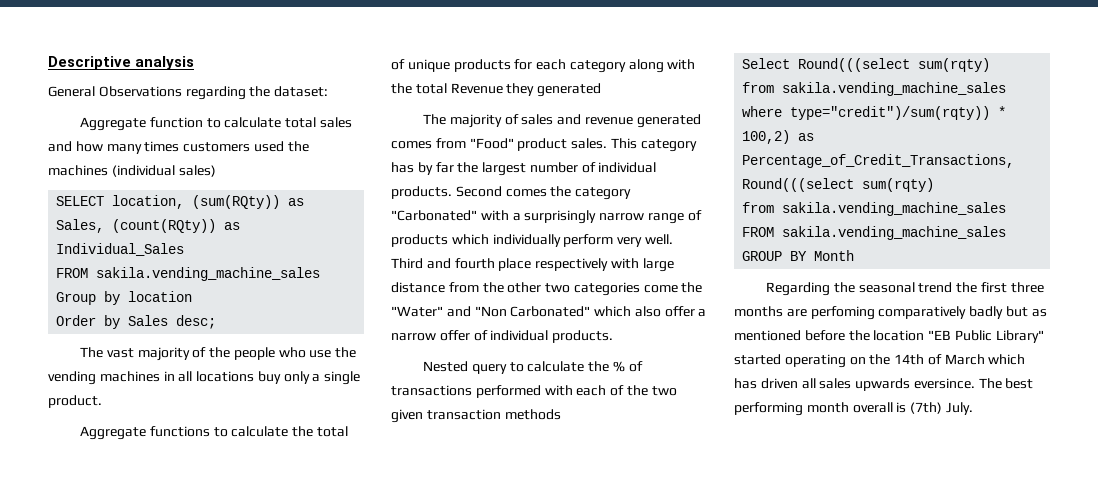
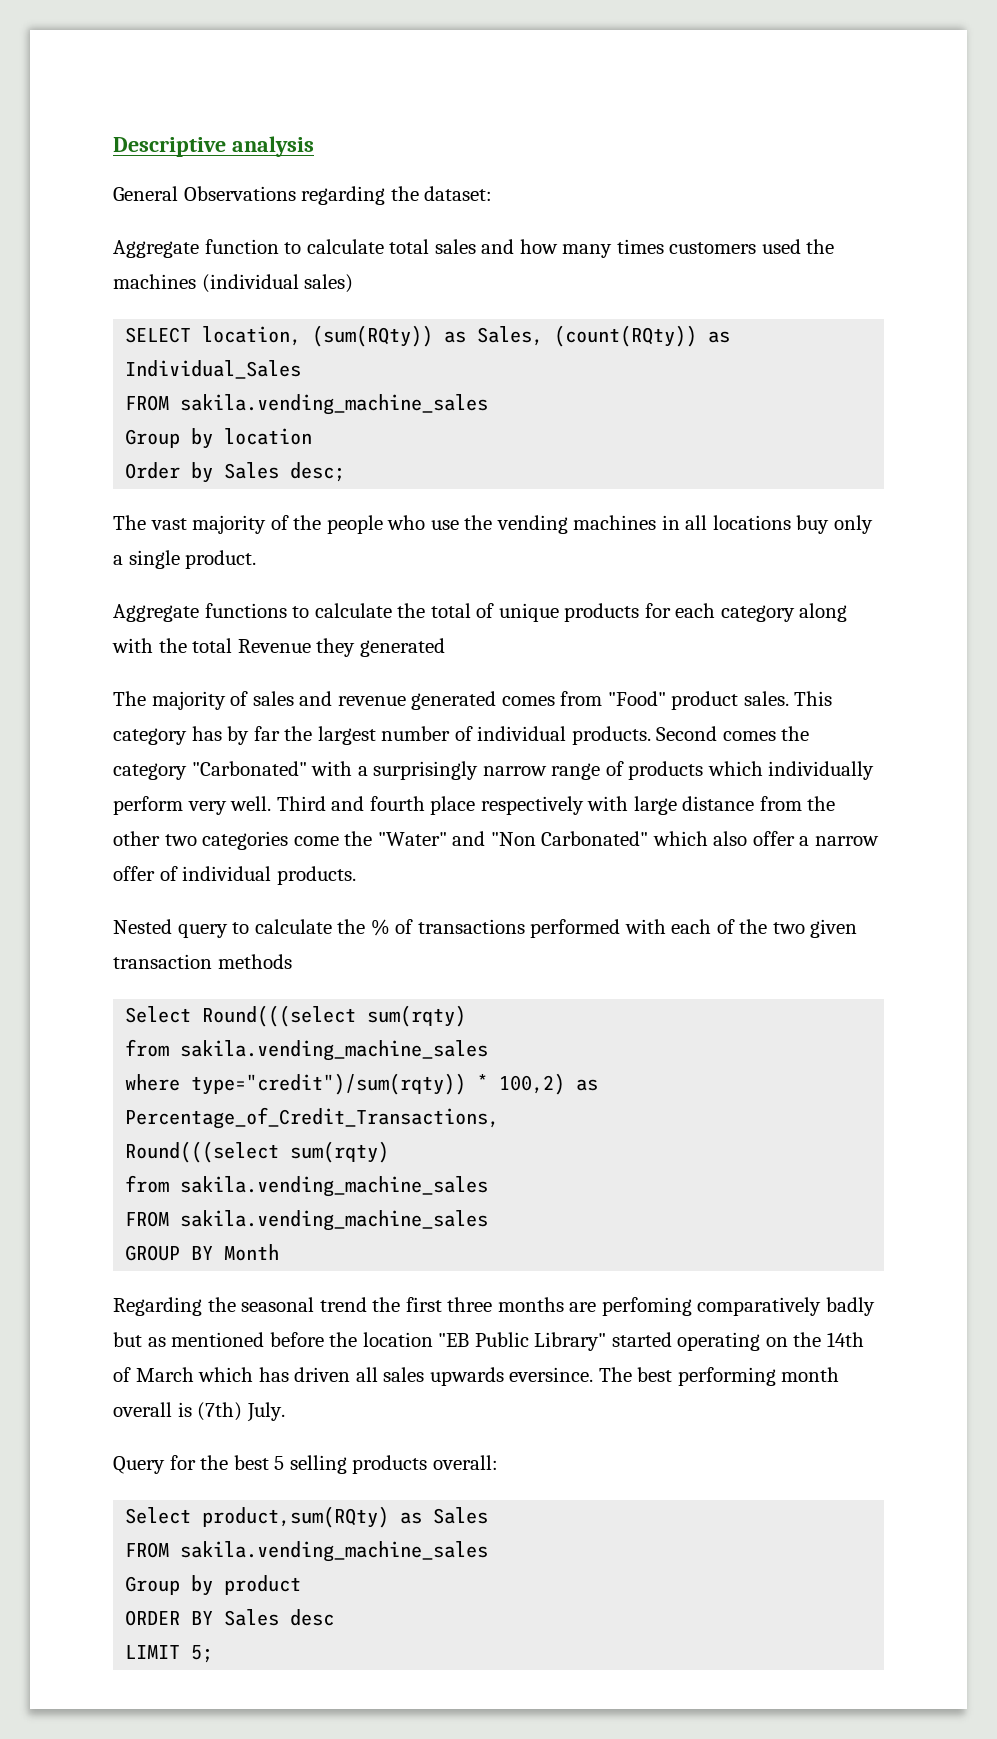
(973, 408) none -> [113,1455,498,1474] [125,1506,489,1528] [125,1541,489,1562] [125,1575,302,1596] [125,1609,335,1626] [125,1645,214,1663] // Query for the best 5 selling products overall: // Select product,sum(RQty) as Sales // FROM sakila.vending_machine_sales // Group by product // ORDER BY Sales desc // LIMIT 5;

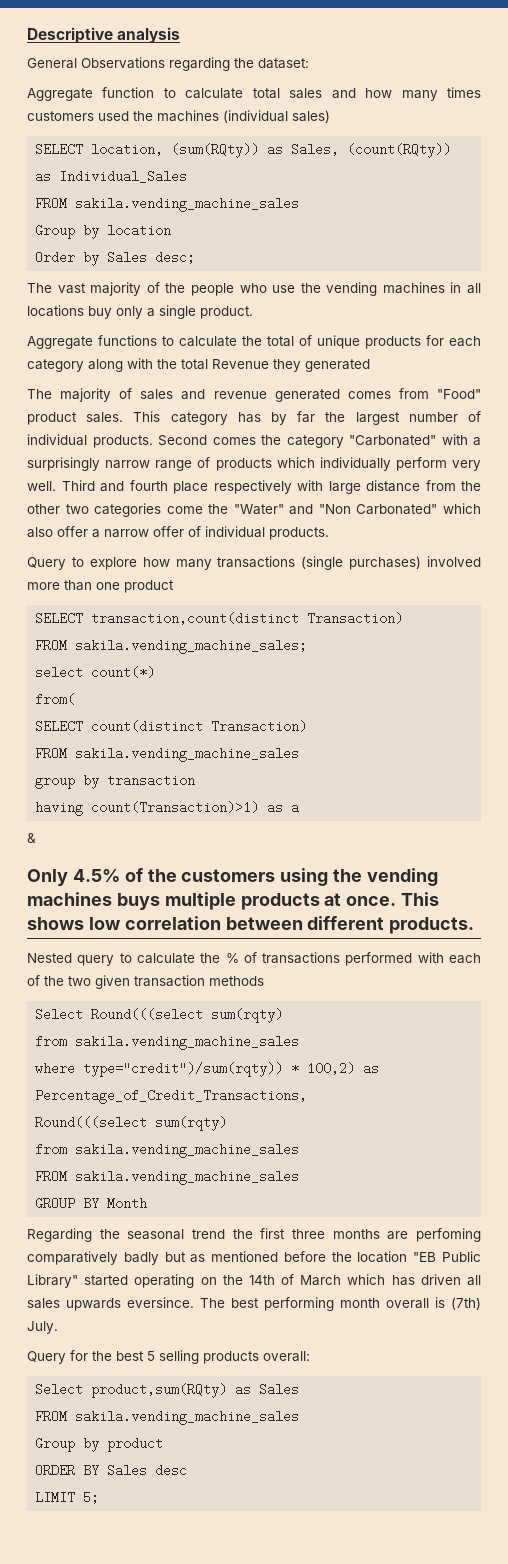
(356, 875) none -> [27,556,481,570] [27,580,174,593] [35,612,404,625] [35,639,308,654] [35,666,156,679] [35,693,76,706] [35,720,308,733] [35,747,300,762] [35,774,196,789] [35,801,300,816] [27,833,36,843] [27,868,439,886] [27,892,440,910] [27,916,475,934] // Query to explore how many transactions (single purchases) involved more than one product // SELECT transaction,count(distinct Transaction) // FROM sakila.vending_machine_sales; // select count(*) // from( // SELECT count(distinct Transaction) // FROM sakila.vending_machine_sales // group by transaction // having count(Transaction)>1) as a // & // Only 4.5% of the customers using the vending machines buys multiple products at once. This shows low correlation between different products.

